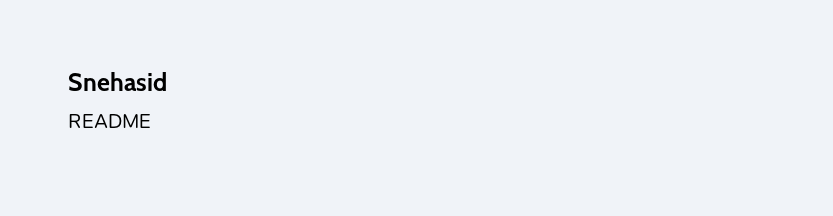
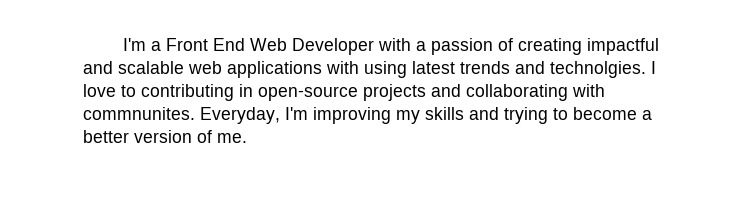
[68,72,167,91] [68,114,151,129] Snehasid // README -> [122,38,659,55] [83,61,656,78] [83,84,605,101] [83,107,652,124] [83,130,247,143] I'm a Front End Web Developer with a passion of creating impactful and scalable web applications with using latest trends and technolgies. I love to contributing in open-source projects and collaborating with commnunites. Everyday, I'm improving my skills and trying to become a better version of me.

